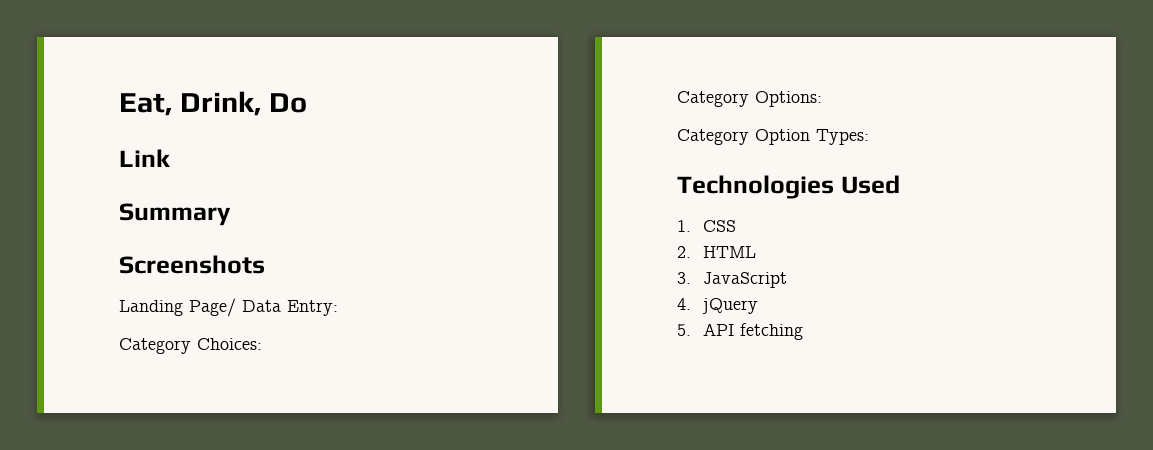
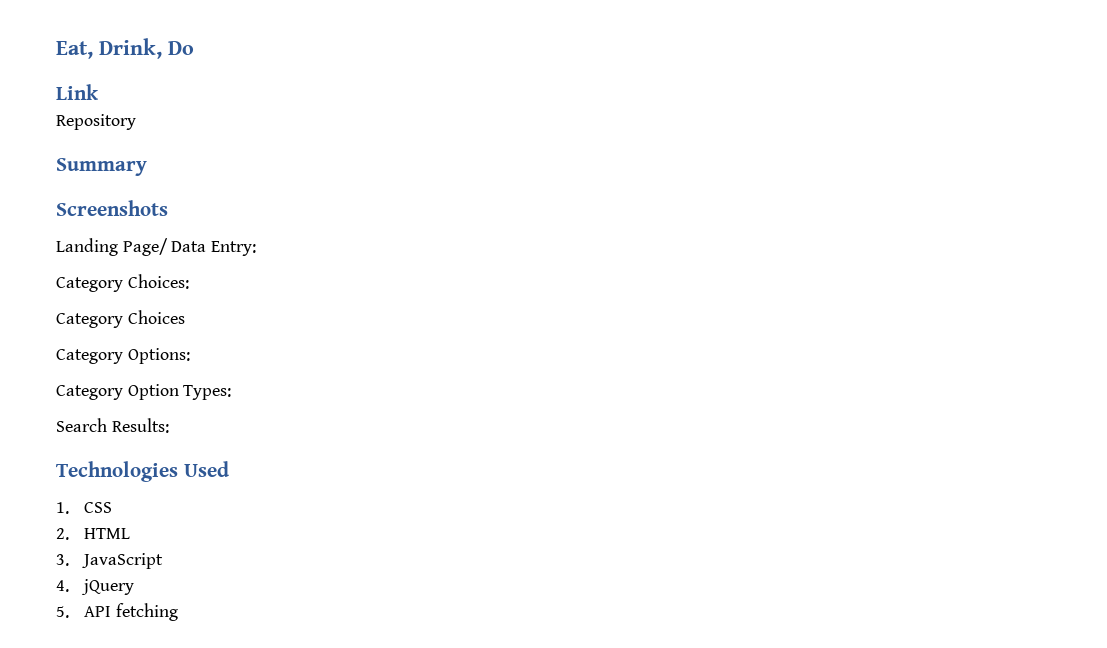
(170, 158) none -> [56,114,136,130] // Repository
(262, 344) none -> [56,310,185,328] // Category Choices
(869, 137) none -> [56,418,169,433] // Search Results:

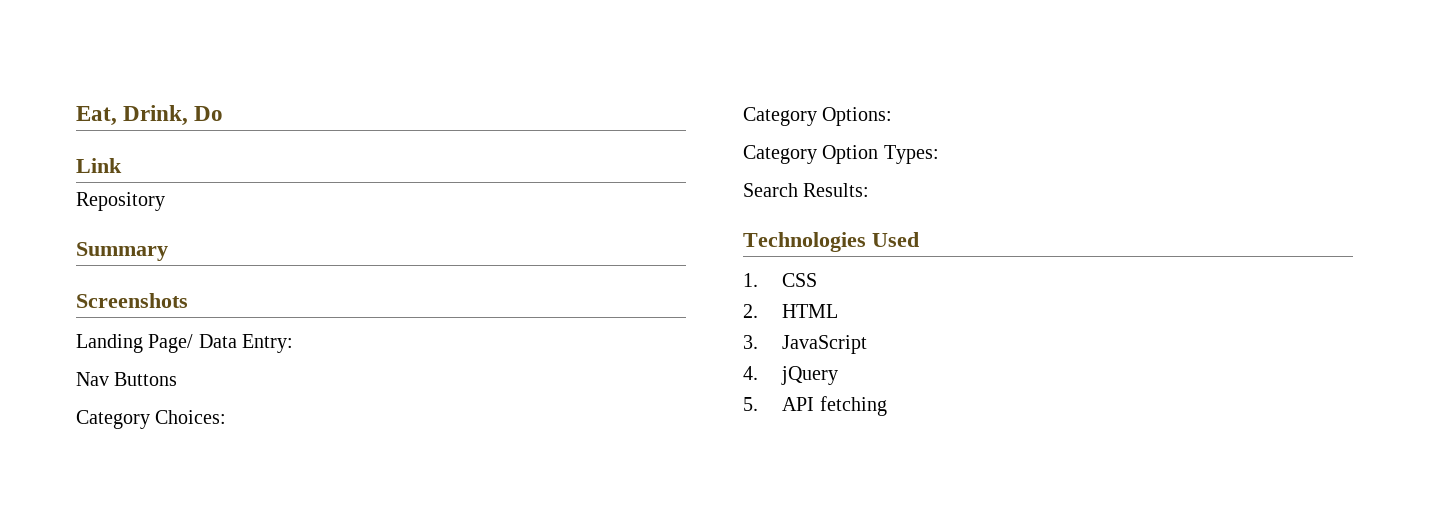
(257, 248) none -> [76,372,178,386] // Nav Buttons
[56,310,185,328] // Category Choices -> (227, 417) none

